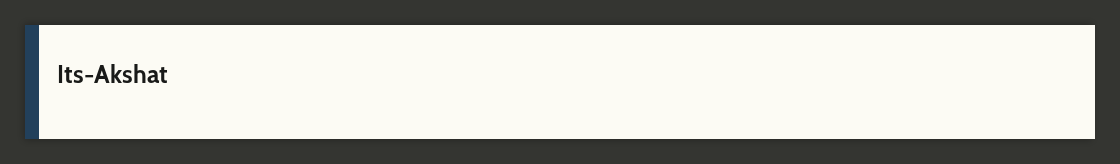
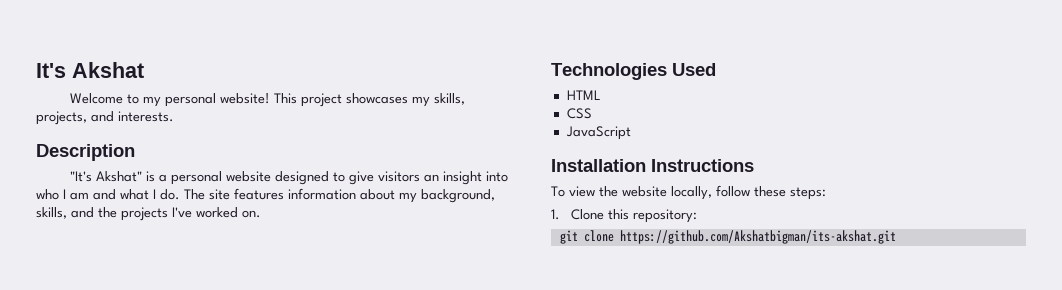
[57,64,168,83] Its-Akshat -> [36,62,144,78] [70,93,466,107] [36,111,174,125] [36,144,135,161] [70,171,509,185] [36,188,495,203] [36,207,261,221] [551,63,716,80] [566,90,601,100] [566,108,592,119] [565,126,631,140] [551,159,754,172] [551,185,826,200] [551,209,698,223] [559,230,896,244] It's Akshat // Welcome to my personal website! This project showcases my skills, projects, and interests. // Description // "It's Akshat" is a personal website designed to give visitors an insight into who I am and what I do. The site features information about my background, skills, and the projects I've worked on. // Technologies Used // HTML // CSS // JavaScript // Installation Instructions // To view the website locally, follow these steps: // 1. Clone this repository: // git clone https://github.com/Akshatbigman/its-akshat.git

